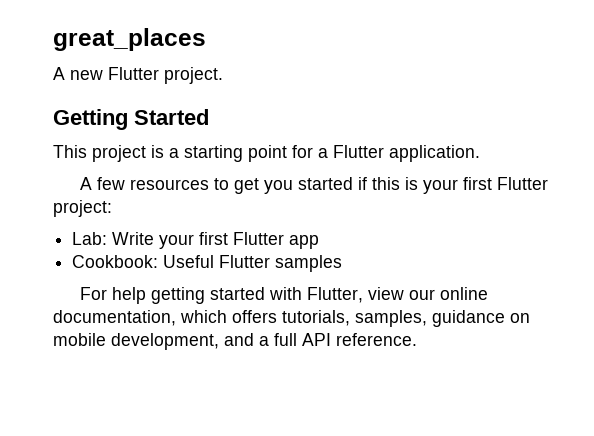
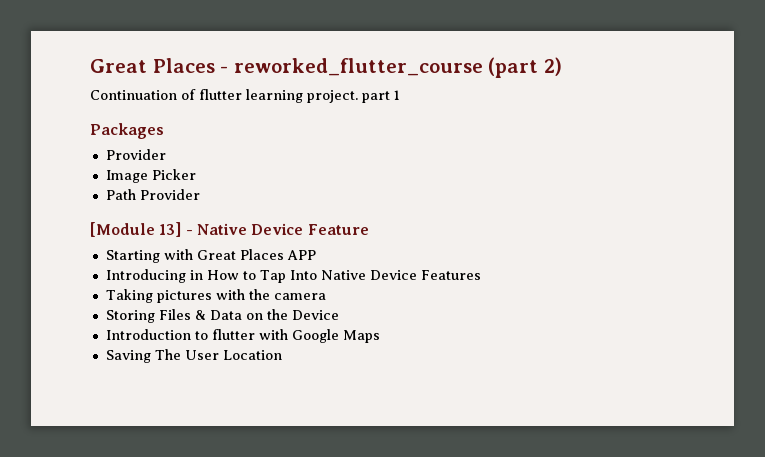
[53,28,206,51] [53,67,223,84] [53,109,209,130] [53,145,480,162] [80,177,549,194] [53,200,112,217] [72,232,320,249] [72,255,343,272] [80,287,489,304] [53,310,530,327] [53,333,417,350] great_places // A new Flutter project. // Getting Started // This project is a starting point for a Flutter application. // A few resources to get you started if this is your first Flutter project: // Lab: Write your first Flutter app // Cookbook: Useful Flutter samples // For help getting started with Flutter, view our online documentation, which offers tutorials, samples, guidance on mobile development, and a full API reference. -> [90,57,562,78] [90,89,400,103] [90,123,164,139] [105,149,166,160] [105,169,196,183] [105,189,200,200] [90,222,369,237] [105,249,316,263] [105,269,481,283] [105,289,326,303] [105,309,339,323] [105,329,380,343] [105,349,282,363] Great Places - reworked_flutter_course (part 2) // Continuation of flutter learning project. part 1 // Packages // Provider // Image Picker // Path Provider // [Module 13] - Native Device Feature // Starting with Great Places APP // Introducing in How to Tap Into Native Device Features // Taking pictures with the camera // Storing Files & Data on the Device // Introduction to flutter with Google Maps // Saving The User Location

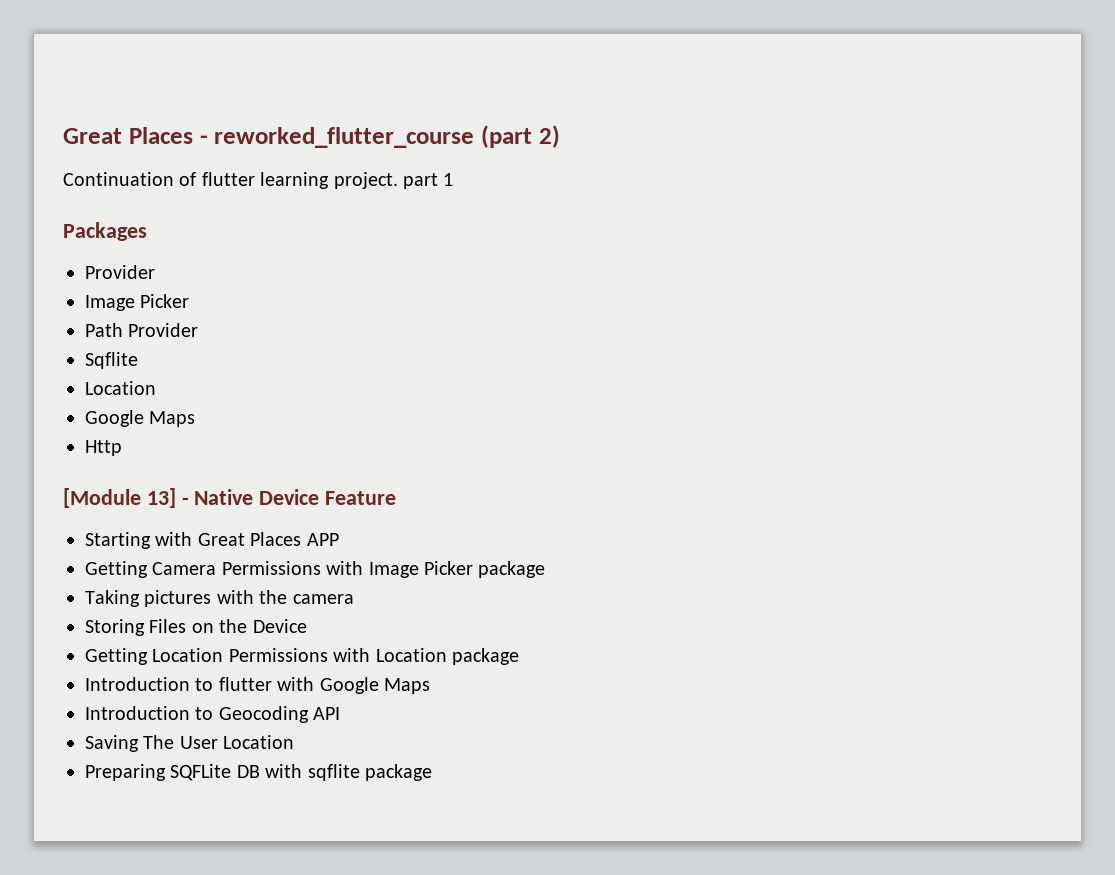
(200, 194) none -> [85,352,138,369] [85,381,156,395] [85,410,196,427] [85,440,122,456] // Sqflite // Location // Google Maps // Http
[105,269,481,283] Introducing in How to Tap Into Native Device Features -> [85,561,546,578] Getting Camera Permissions with Image Picker package
[194,310,242,320] & Data -> (187, 626) none
(339, 315) none -> [85,648,519,665] // Getting Location Permissions with Location package
(380, 336) none -> [85,706,341,723] // Introduction to Geocoding API
(282, 355) none -> [85,764,432,781] // Preparing SQFLite DB with sqflite package

